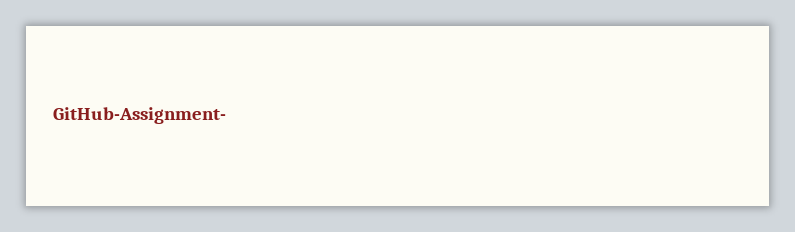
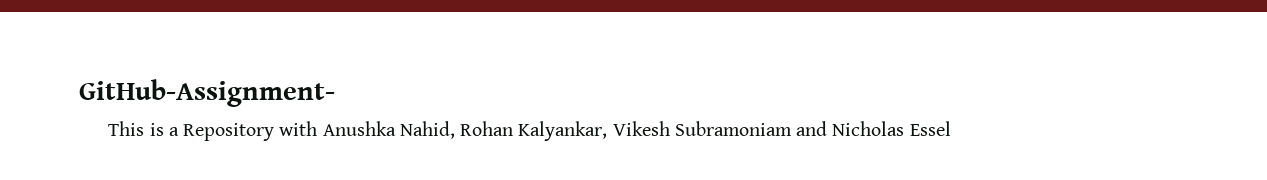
(226, 115) none -> [108,121,951,141] // This is a Repository with Anushka Nahid, Rohan Kalyankar, Vikesh Subramoniam and Nicholas Essel

